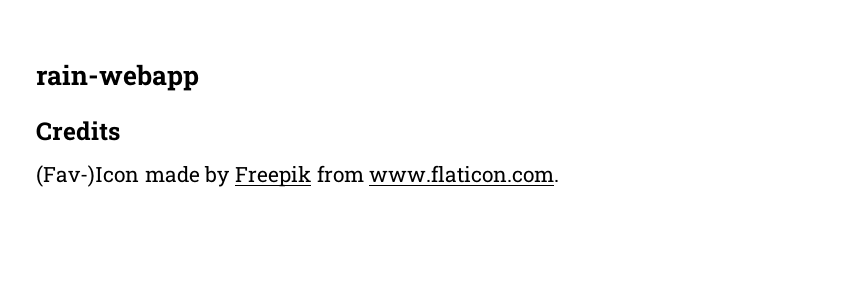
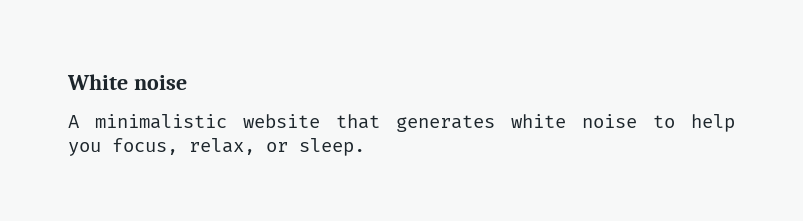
[36,64,199,91] [36,121,120,141] [36,165,560,187] rain-webapp // Credits // (Fav-)Icon made by Freepik from www.flaticon.com. -> [67,74,187,90] [68,114,735,132] [68,138,365,156] White noise // A minimalistic website that generates white noise to help you focus, relax, or sleep.

